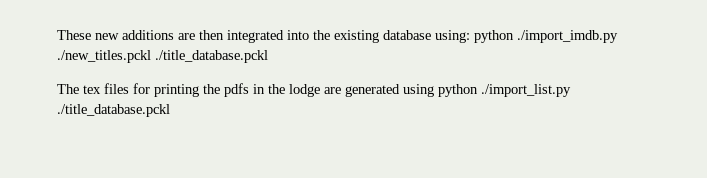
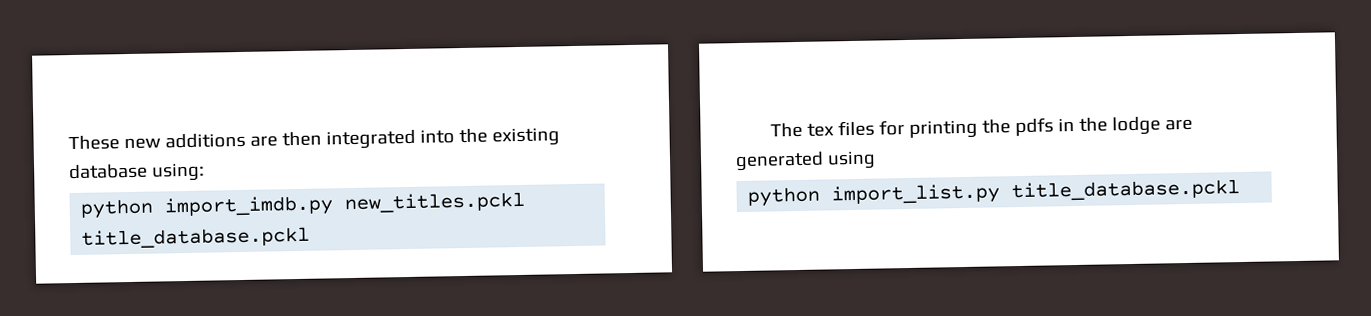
[474,30,618,43] [57,50,268,63] python ./import_imdb.py ./new_titles.pckl ./title_database.pckl -> [80,191,526,219] [81,226,311,249] // python import_imdb.py new_titles.pckl title_database.pckl
[438,84,571,97] [57,104,170,117] python ./import_list.py ./title_database.pckl -> [747,179,1241,207] // python import_list.py title_database.pckl

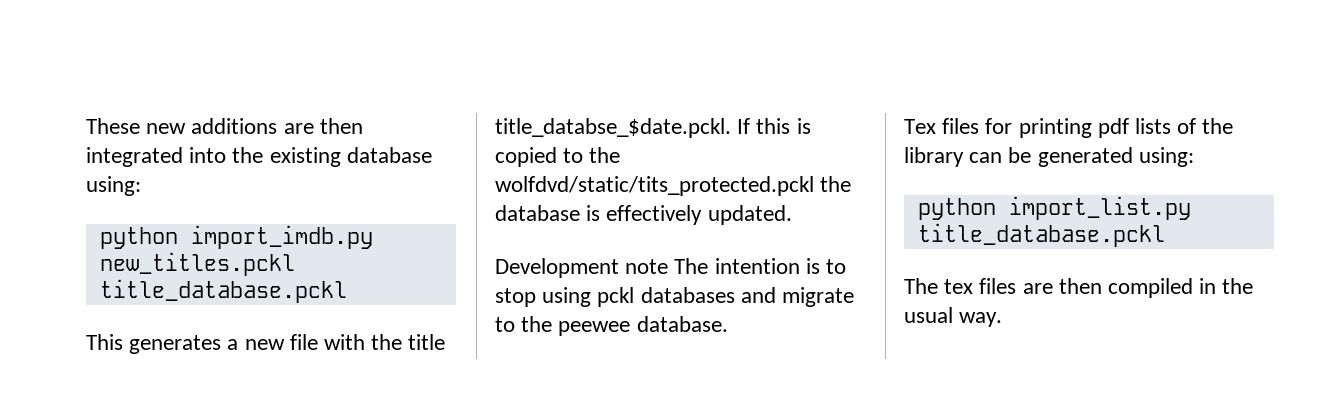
[769,116,1193,139] [735,150,876,172] [747,179,1241,207] The tex files for printing the pdfs in the lodge are generated using // python import_list.py title_database.pckl -> [86,334,446,354] [495,118,811,138] [495,147,621,167] [495,176,852,196] [495,205,792,225] [495,258,847,278] [495,287,855,307] [495,316,728,336] [904,118,1234,138] [904,147,1194,167] [917,196,1191,220] [917,223,1165,247] [904,278,1254,298] [904,307,1003,327] This generates a new file with the title title_databse_$date.pckl. If this is copied to the wolfdvd/static/tits_protected.pckl the database is effectively updated. // Development note The intention is to stop using pckl databases and migrate to the peewee database. // Tex files for printing pdf lists of the library can be generated using: // python import_list.py title_database.pckl // The tex files are then compiled in the usual way.

